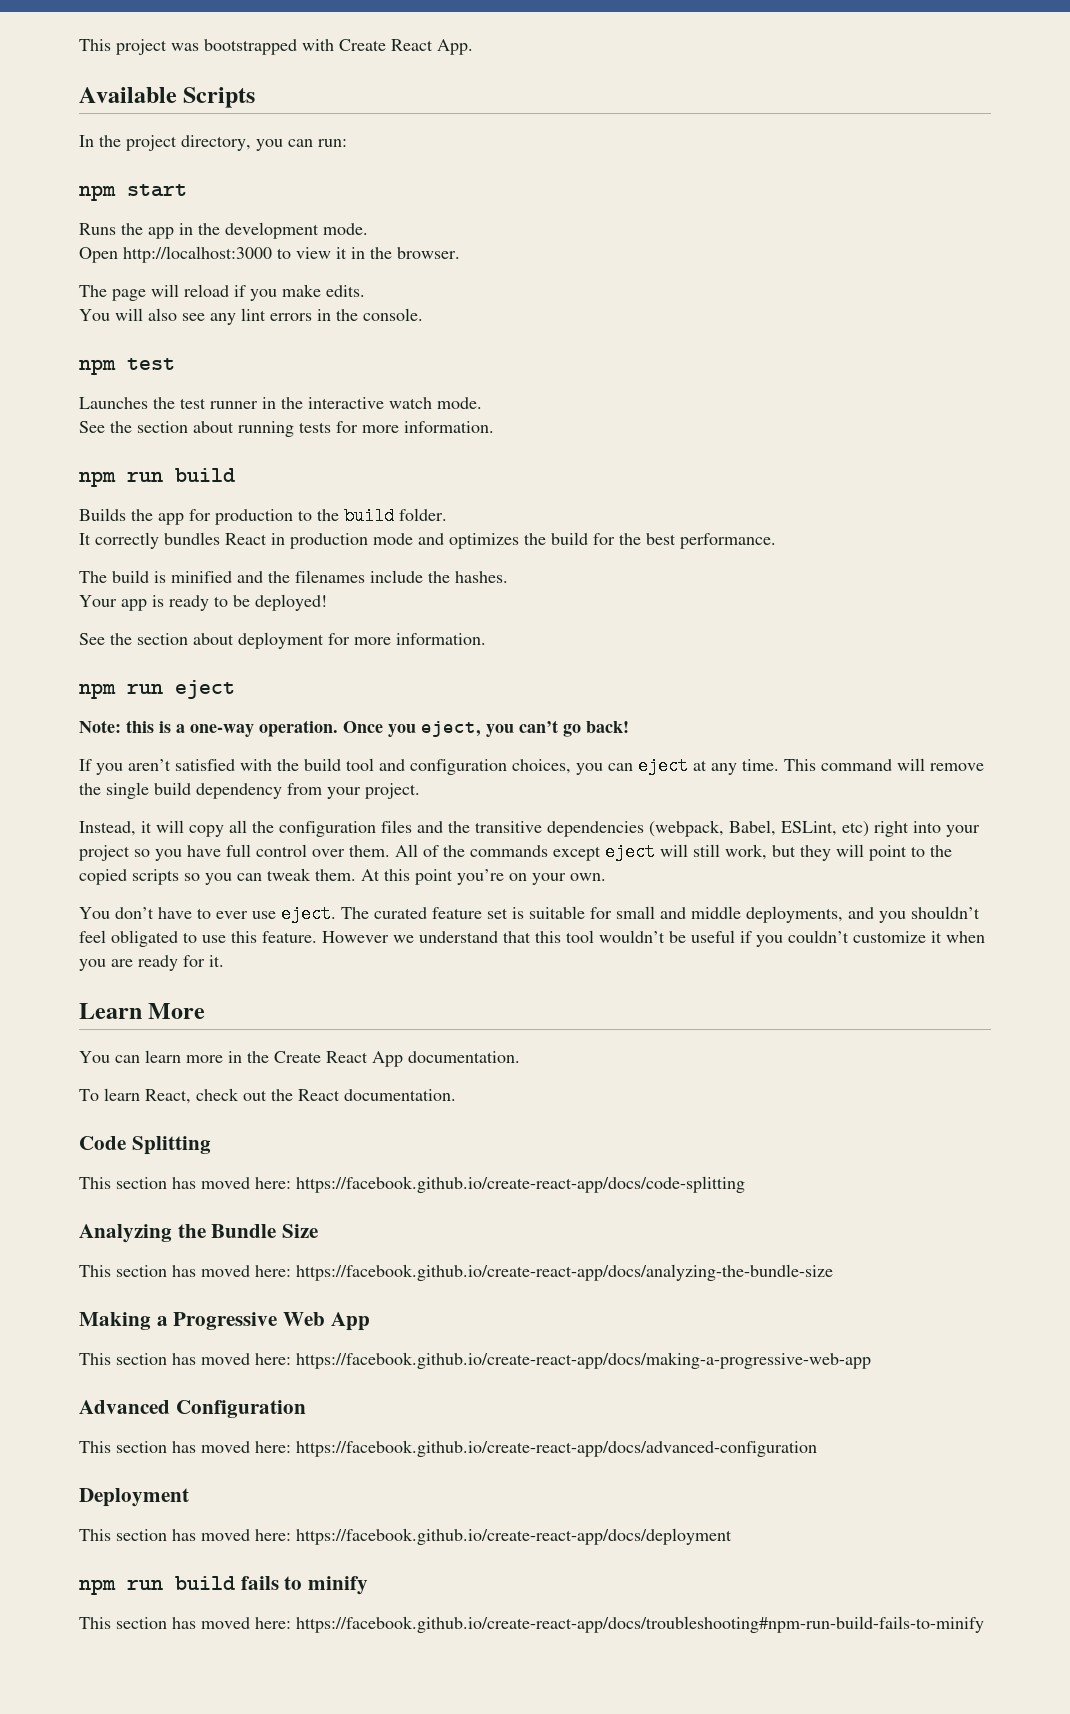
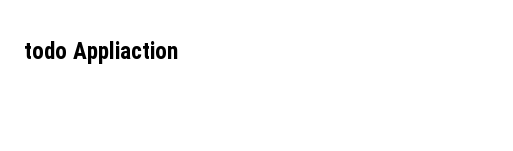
[79,39,473,55] [79,87,256,108] [79,135,347,151] [79,184,187,201] [79,222,368,239] [79,246,460,263] [79,284,365,301] [79,308,423,325] [79,358,175,375] [79,397,482,409] [79,421,494,437] [79,468,235,487] [79,507,447,525] [79,532,776,549] [79,570,508,583] [79,594,327,611] [79,632,486,649] [79,680,235,699] [79,720,629,737] [79,757,984,775] [79,782,420,799] [79,820,980,837] [79,843,952,861] [79,868,606,885] [79,905,980,923] [79,930,985,947] [79,955,224,971] [79,1003,206,1019] [79,1050,520,1067] [79,1088,456,1104] [79,1136,211,1155] [79,1176,745,1193] [79,1224,319,1243] [79,1264,833,1281] [79,1312,370,1331] [79,1352,871,1369] [79,1400,306,1418] [79,1440,817,1457] [79,1488,189,1507] [79,1528,732,1545] [79,1576,369,1595] [79,1616,984,1633] This project was bootstrapped with Create React App. // Available Scripts // In the project directory, you can run: // npm start // Runs the app in the development mode. // Open http://localhost:3000 to view it in the browser. // The page will reload if you make edits. // You will also see any lint errors in the console. // npm test // Launches the test runner in the interactive watch mode. // See the section about running tests for more information. // npm run build // Builds the app for production to the build folder. // It correctly bundles React in production mode and optimizes the build for the best performance. // The build is minified and the filenames include the hashes. // Your app is ready to be deployed! // See the section about deployment for more information. // npm run eject // Note: this is a one-way operation. Once you eject, you can’t go back! // If you aren’t satisfied with the build tool and configuration choices, you can eject at any time. This command will remove the single build dependency from your project. // Instead, it will copy all the configuration files and the transitive dependencies (webpack, Babel, ESLint, etc) right into your project so you have full control over them. All of the commands except eject will still work, but they will point to the copied scripts so you can tweak them. At this point you’re on your own. // You don’t have to ever use eject. The curated feature set is suitable for small and middle deployments, and you shouldn’t feel obligated to use this feature. However we understand that this tool wouldn’t be useful if you couldn’t customize it when you are ready for it. // Learn More // You can learn more in the Create React App documentation. // To learn React, check out the React documentation. // Code Splitting // This section has moved here: https://facebook.github.io/create-react-app/docs/code-splitting // Analyzing the Bundle Size // This section has moved here: https://facebook.github.io/create-react-app/docs/analyzing-the-bundle-size // Making a Progressive Web App // This section has moved here: https://facebook.github.io/create-react-app/docs/making-a-progressive-web-app // Advanced Configuration // This section has moved here: https://facebook.github.io/create-react-app/docs/advanced-configuration // Deployment // This section has moved here: https://facebook.github.io/create-react-app/docs/deployment // npm run build fails to minify // This section has moved here: https://facebook.github.io/create-react-app/docs/troubleshooting#npm-run-build-fails-to-minify -> [24,41,179,64] todo Appliaction

